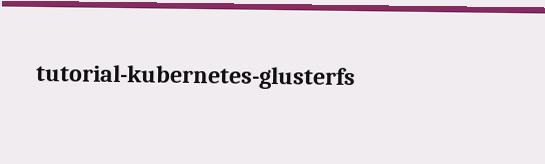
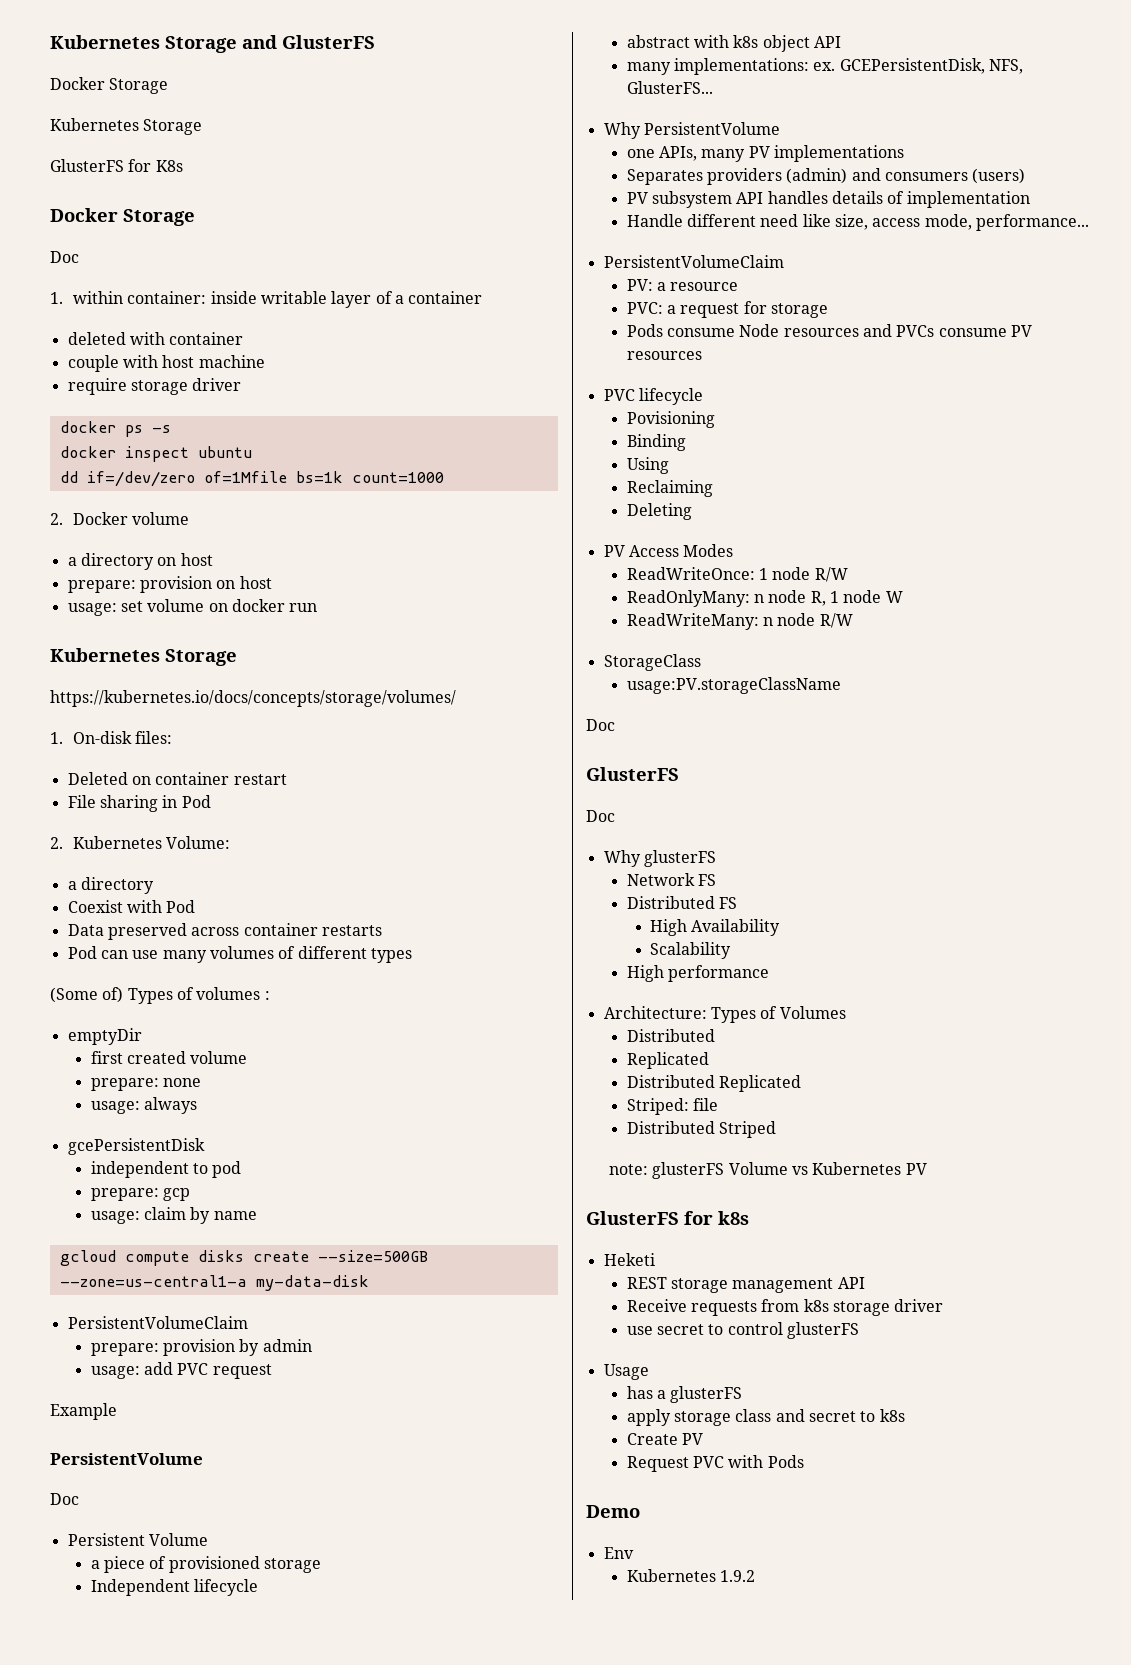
[35,63,356,91] tutorial-kubernetes-glusterfs -> [50,35,375,53] [50,77,169,94] [50,118,203,135] [50,159,183,172] [50,208,195,226] [50,251,79,263] [50,291,483,308] [67,332,244,345] [67,355,265,372] [67,378,242,395] [59,421,171,437] [59,446,252,462] [59,471,444,487] [50,512,190,525] [67,553,213,570] [67,576,272,593] [67,599,318,616] [50,648,237,666] [50,690,456,707] [50,731,173,744] [67,772,287,785] [67,795,211,812] [50,836,231,849] [67,877,154,894] [67,900,196,913] [67,923,382,940] [67,946,412,963] [50,987,270,1004] [67,1028,142,1045] [90,1051,248,1064] [90,1078,202,1091] [90,1097,198,1114] [67,1138,205,1155] [90,1161,242,1178] [90,1188,191,1201] [90,1207,257,1224] [59,1250,428,1266] [59,1275,369,1291] [67,1316,248,1329] [90,1339,312,1356] [90,1362,272,1379] [50,1403,117,1420] [50,1453,203,1465] [50,1493,79,1505] [67,1533,208,1546] [90,1556,322,1573] [90,1579,259,1596] [626,35,842,52] [626,58,1024,75] [626,81,713,94] [603,122,780,139] [626,145,905,162] [626,168,1026,185] [626,191,1030,208] [626,214,1089,231] [603,255,784,268] [626,279,739,291] [626,301,829,318] [626,324,1032,337] [626,351,702,360] [603,388,703,405] [626,411,715,428] [626,434,686,451] [626,457,669,474] [626,480,713,497] [626,503,692,520] [603,544,734,557] [626,567,848,582] [626,590,903,607] [626,613,853,630] [603,654,701,671] [626,677,841,694] [586,719,615,731] [586,767,679,781] [586,810,615,822] [603,850,716,867] [626,873,717,886] [626,896,738,909] [649,919,781,936] [649,942,731,959] [626,965,770,982] [603,1006,846,1023] [626,1029,715,1042] [626,1052,709,1069] [626,1075,802,1092] [626,1098,719,1115] [626,1121,777,1138] [609,1162,927,1179] [586,1211,749,1225] [603,1253,655,1266] [626,1277,865,1293] [626,1299,944,1316] [626,1322,860,1339] [603,1364,649,1380] [626,1386,743,1403] [626,1409,905,1426] [626,1433,704,1445] [626,1455,804,1472] [586,1505,640,1518] [603,1547,634,1559] [626,1569,756,1582] Kubernetes Storage and GlusterFS // Docker Storage // Kubernetes Storage // GlusterFS for K8s // Docker Storage // Doc // 1. within container: inside writable layer of a container // deleted with container // couple with host machine // require storage driver // docker ps -s // docker inspect ubuntu // dd if=/dev/zero of=1Mfile bs=1k count=1000 // 2. Docker volume // a directory on host // prepare: provision on host // usage: set volume on docker run // Kubernetes Storage // https://kubernetes.io/docs/concepts/storage/volumes/ // 1. On-disk files: // Deleted on container restart // File sharing in Pod // 2. Kubernetes Volume: // a directory // Coexist with Pod // Data preserved across container restarts // Pod can use many volumes of different types // (Some of) Types of volumes : // emptyDir // first created volume // prepare: none // usage: always // gcePersistentDisk // independent to pod // prepare: gcp // usage: claim by name // gcloud compute disks create --size=500GB --zone=us-central1-a my-data-disk // PersistentVolumeClaim // prepare: provision by admin // usage: add PVC request // Example // PersistentVolume // Doc // Persistent Volume // a piece of provisioned storage // Independent lifecycle // abstract with k8s object API // many implementations: ex. GCEPersistentDisk, NFS, GlusterFS... // Why PersistentVolume // one APIs, many PV implementations // Separates providers (admin) and consumers (users) // PV subsystem API handles details of implementation // Handle different need like size, access mode, performance... // PersistentVolumeClaim // PV: a resource // PVC: a request for storage // Pods consume Node resources and PVCs consume PV resources // PVC lifecycle // Povisioning // Binding // Using // Reclaiming // Deleting // PV Access Modes // ReadWriteOnce: 1 node R/W // ReadOnlyMany: n node R, 1 node W // ReadWriteMany: n node R/W // StorageClass // usage:PV.storageClassName // Doc // GlusterFS // Doc // Why glusterFS // Network FS // Distributed FS // High Availability // Scalability // High performance // Architecture: Types of Volumes // Distributed // Replicated // Distributed Replicated // Striped: file // Distributed Striped // note: glusterFS Volume vs Kubernetes PV // GlusterFS for k8s // Heketi // REST storage management API // Receive requests from k8s storage driver // use secret to control glusterFS // Usage // has a glusterFS // apply storage class and secret to k8s // Create PV // Request PVC with Pods // Demo // Env // Kubernetes 1.9.2

